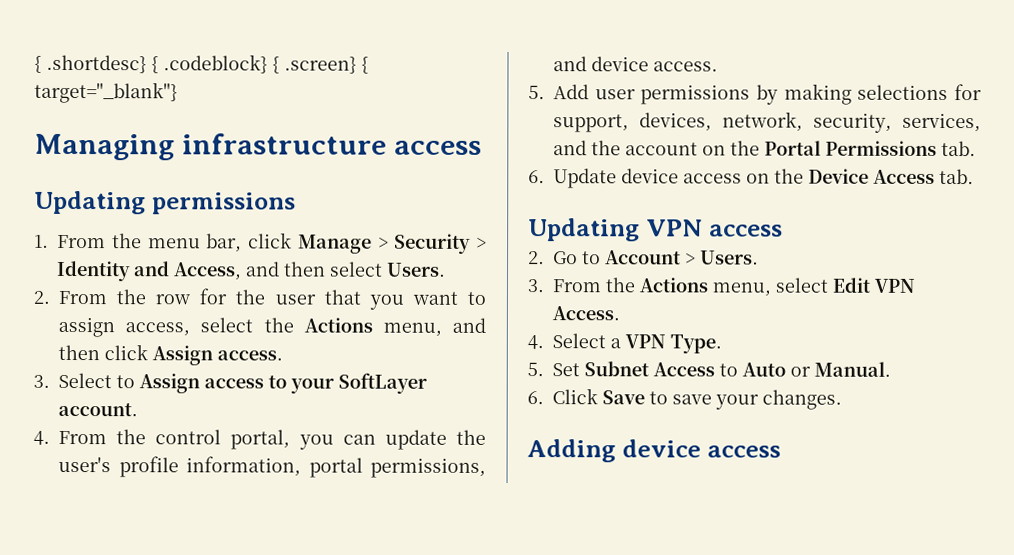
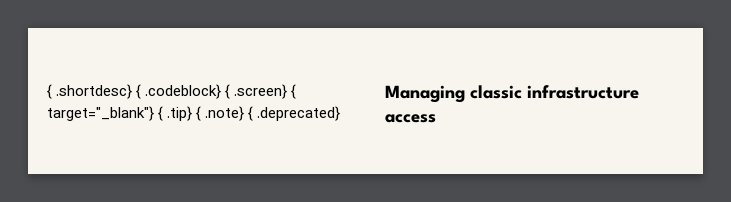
(178, 92) none -> [158,106,341,121] { .tip} { .note} { .deprecated}
(175, 147) none -> [470,85,522,99] classic
[34,190,296,215] [34,232,487,254] [56,260,446,282] [33,288,486,310] [58,316,487,338] [58,344,283,366] [33,372,427,394] [58,402,138,417] [33,429,487,450] [58,456,486,478] [553,56,718,72] [528,83,982,105] [553,111,981,133] [553,140,976,157] [528,168,974,189] [528,218,783,242] [528,250,759,265] [527,277,915,297] [552,306,620,321] [527,333,722,354] [527,361,891,377] [527,388,842,410] [527,439,781,463] // Updating permissions // 1. From the menu bar, click Manage > Security > Identity and Access, and then select Users. // 2. From the row for the user that you want to assign access, select the Actions menu, and then click Assign access. // 3. Select to Assign access to your SoftLayer account. // 4. From the control portal, you can update the user's profile information, portal permissions, and device access. // 5. Add user permissions by making selections for support, devices, network, security, services, and the account on the Portal Permissions tab. // 6. Update device access on the Device Access tab. // Updating VPN access // 2. Go to Account > Users. // 3. From the Actions menu, select Edit VPN Access. // 4. Select a VPN Type. // 5. Set Subnet Access to Auto or Manual. // 6. Click Save to save your changes. // Adding device access -> (436, 118) none

